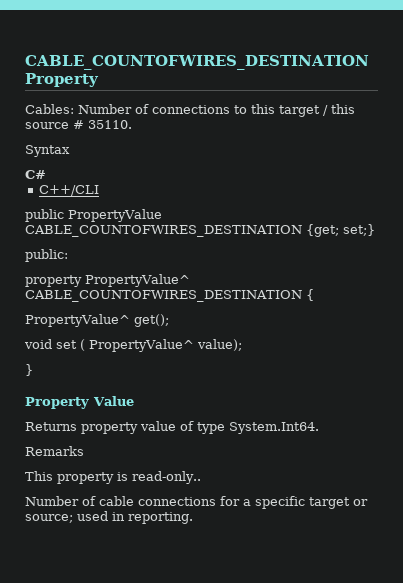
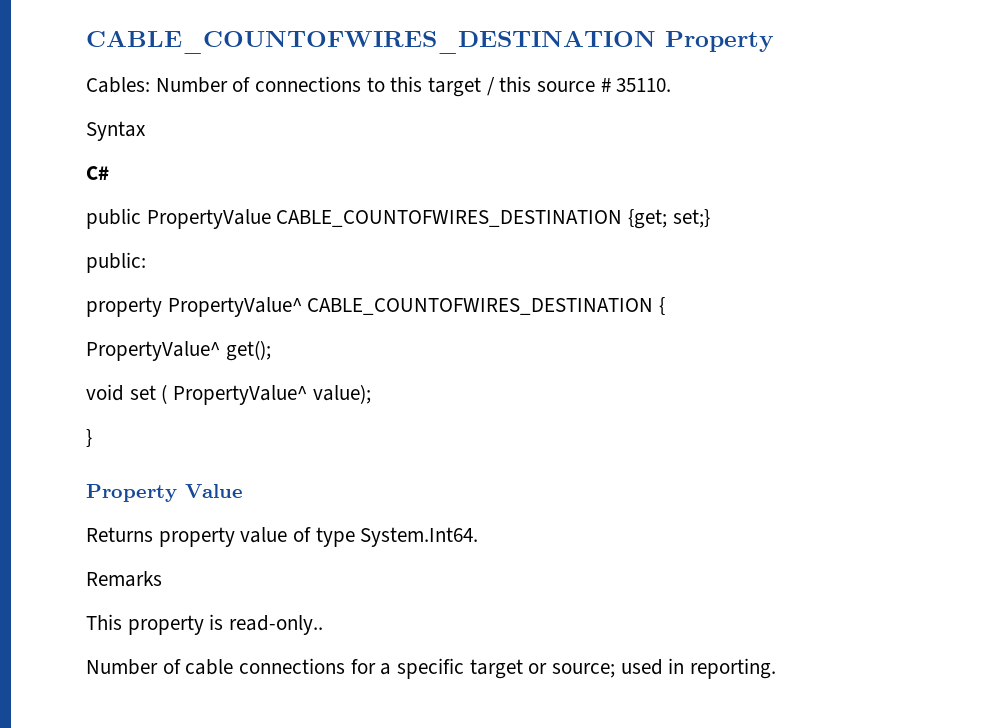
[38,185,99,196] // C++/CLI -> (109, 173) none

